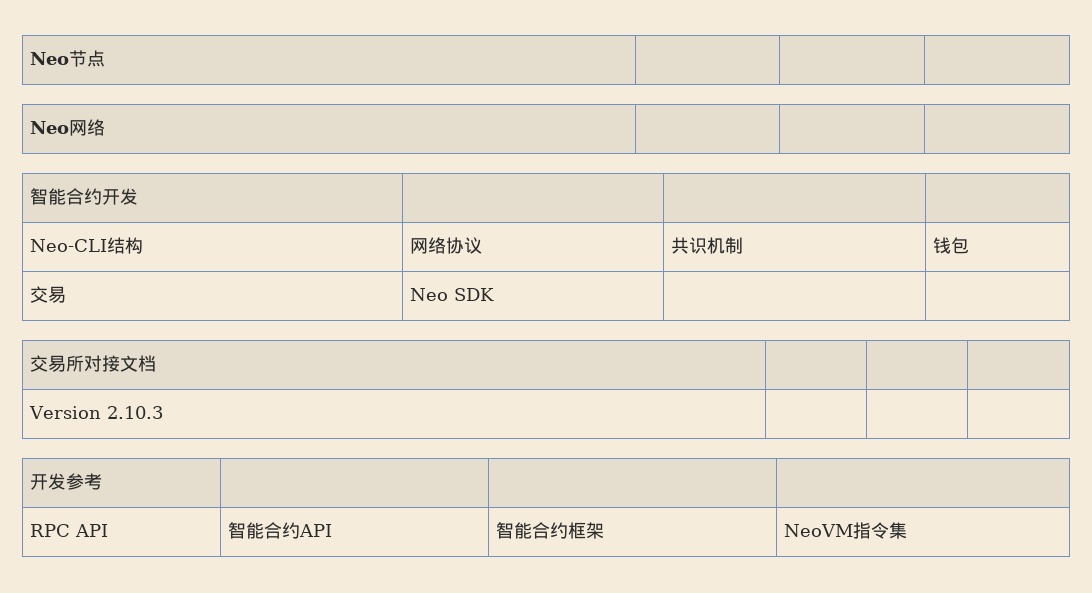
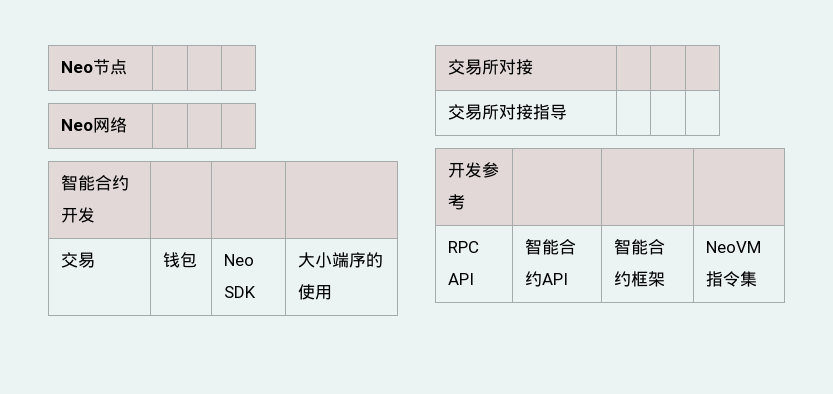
[29,237,143,254] [409,237,482,254] [670,237,743,254] [932,237,969,254] [29,286,66,303] [409,288,494,301] [29,355,156,372] [28,406,163,419] Neo-CLI结构 | 网络协议 | 共识机制 | 钱包 // 交易 | Neo SDK | | // 交易所对接文档 | | | // Version 2.10.3 -> [60,252,95,268] [162,252,197,268] [223,254,254,266] [223,286,256,298] [297,252,383,268] [297,284,332,300] [447,59,533,75] [447,104,567,120] 交易 | 钱包 | Neo SDK | 大小端序的使用 // 交易所对接 | | | // 交易所对接指导

